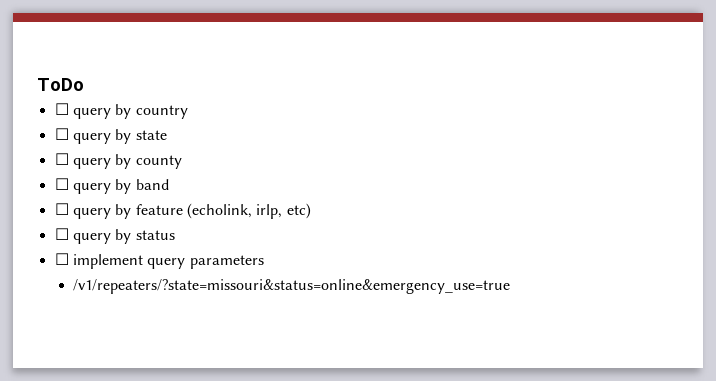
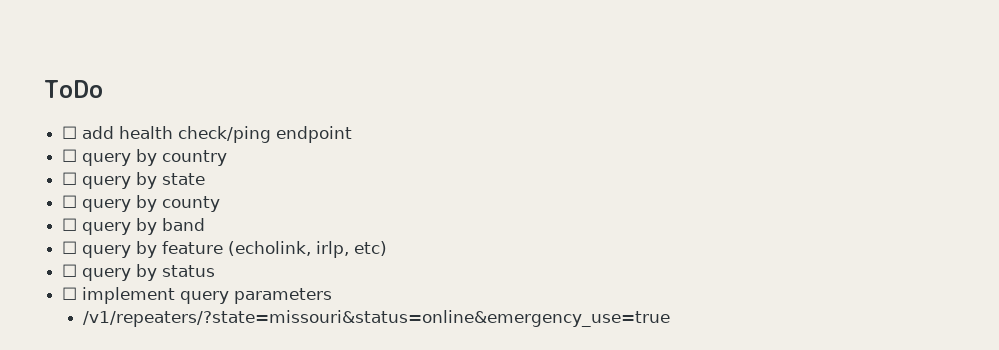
(84, 84) none -> [62,126,353,143] // ☐ add health check/ping endpoint

